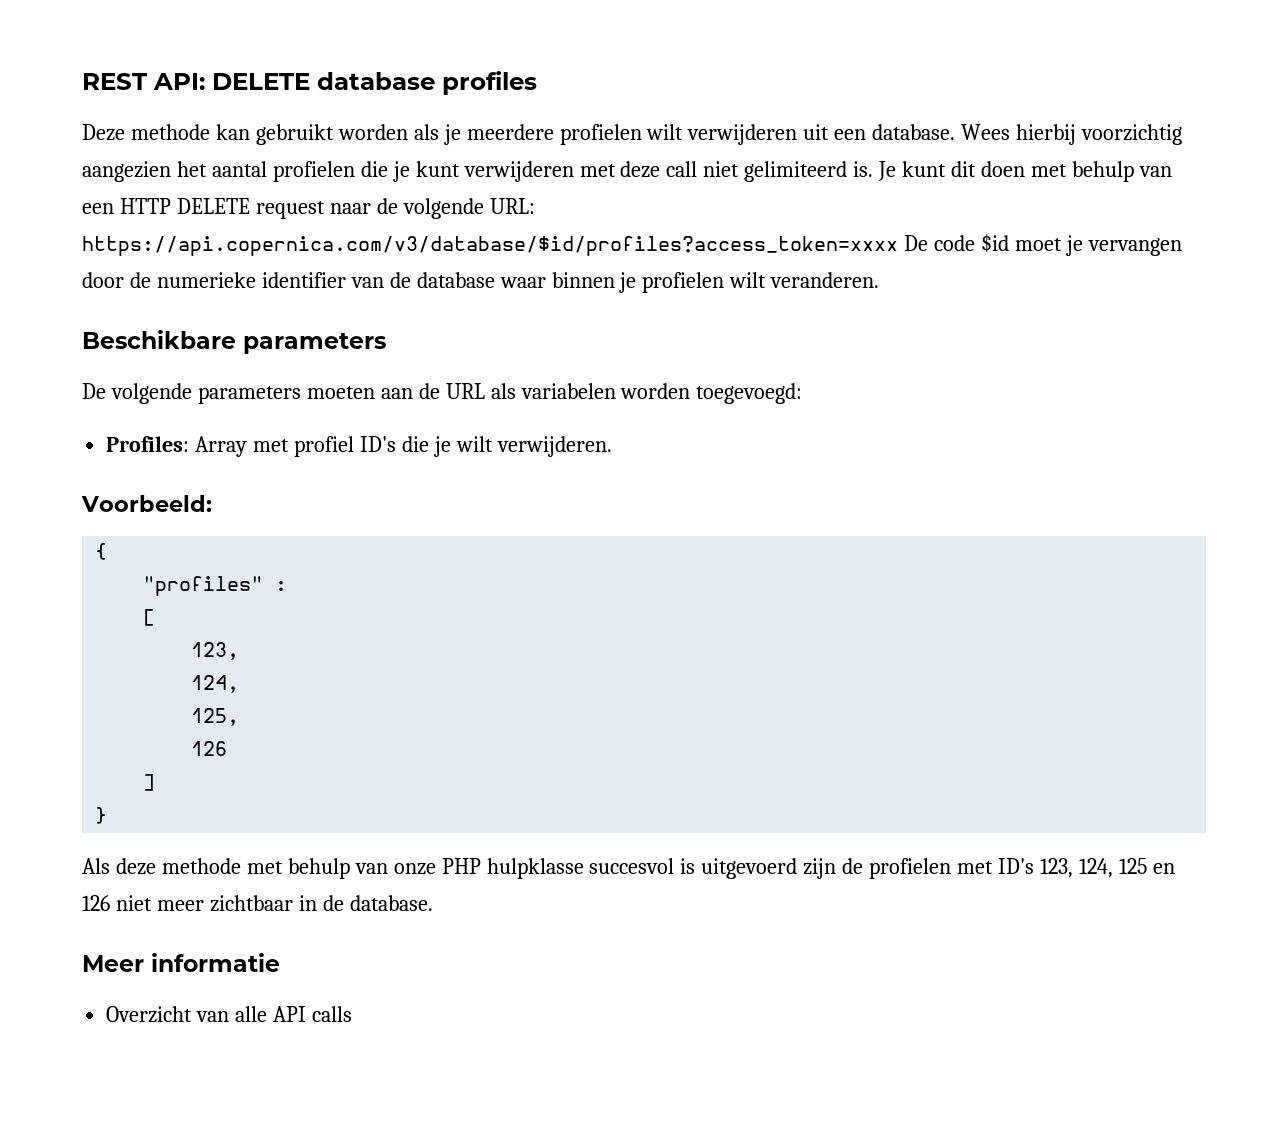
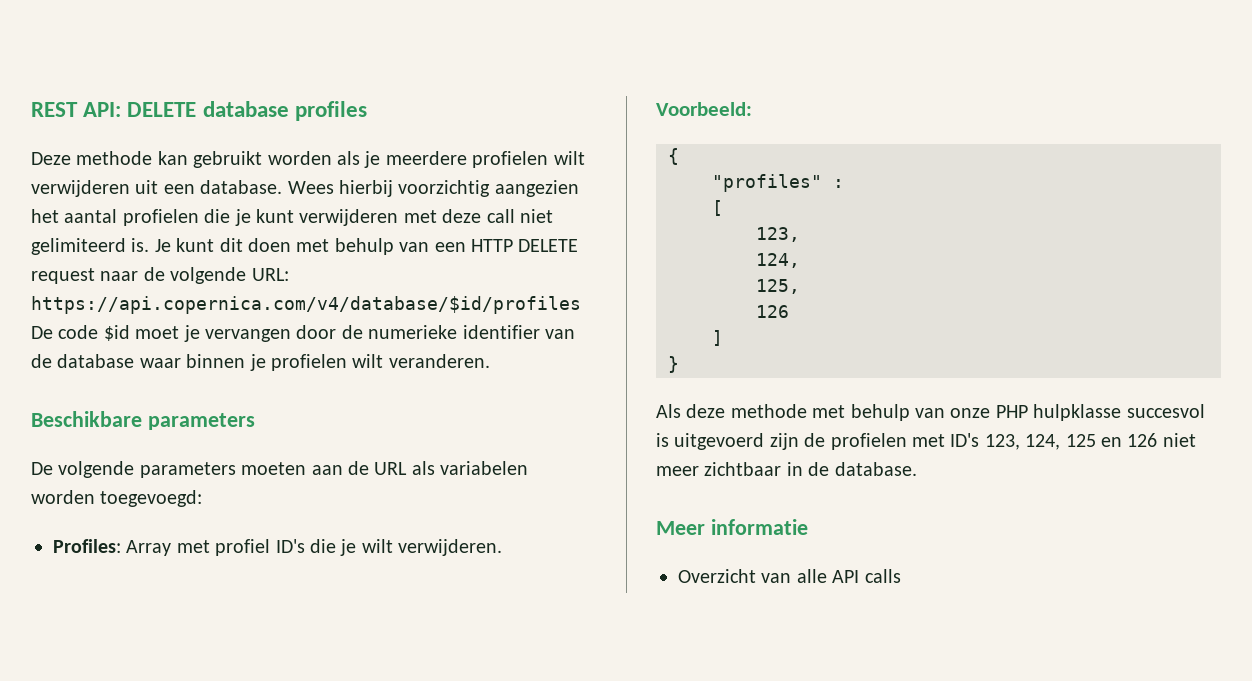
[82,236,898,256] https://api.copernica.com/v3/database/$id/profiles?access_token=xxxx -> [31,296,581,314] https://api.copernica.com/v4/database/$id/profiles

